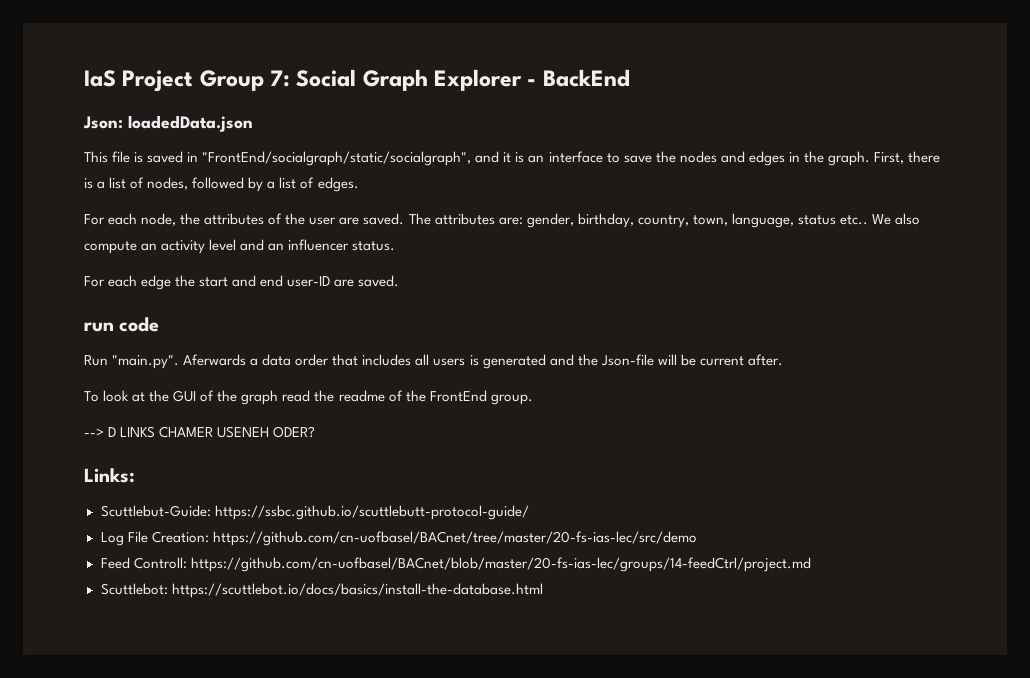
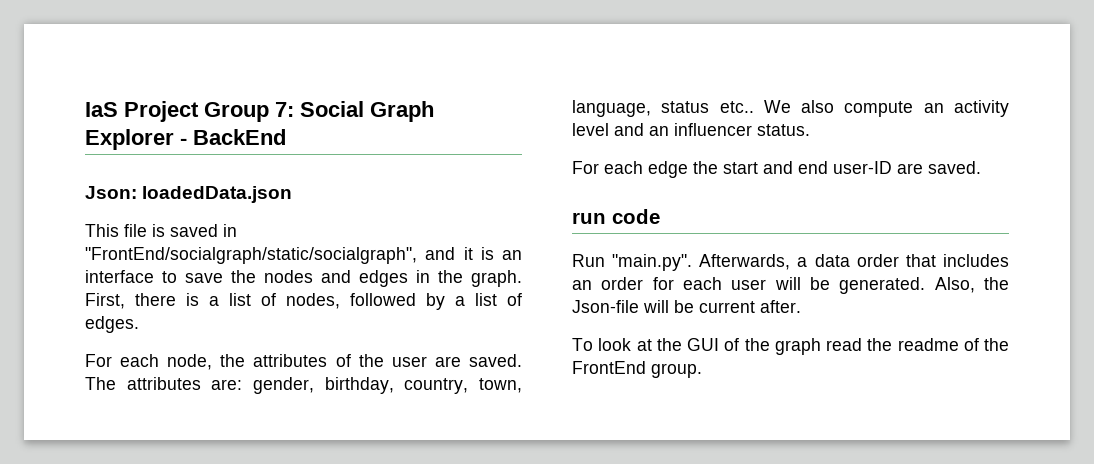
[183,354,247,366] Aferwards -> [699,254,791,270] Afterwards,
[415,354,574,369] all users is generated and -> [572,277,975,294] an order for each user will be generated. Also,
[84,426,316,438] [84,468,135,483] [100,505,529,520] [100,531,697,546] [100,557,811,572] [100,583,543,598] // --> D LINKS CHAMER USENEH ODER? // Links: // Scuttlebut-Guide: https://ssbc.github.io/scuttlebutt-protocol-guide/ // Log File Creation: https://github.com/cn-uofbasel/BACnet/tree/master/20-fs-ias-lec/src/demo // Feed Controll: https://github.com/cn-uofbasel/BACnet/blob/master/20-fs-ias-lec/groups/14-feedCtrl/project.md // Scuttlebot: https://scuttlebot.io/docs/basics/install-the-database.html -> (702, 370) none

